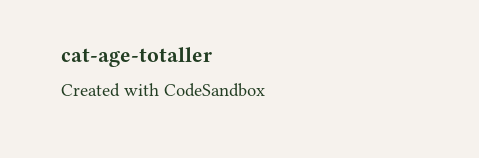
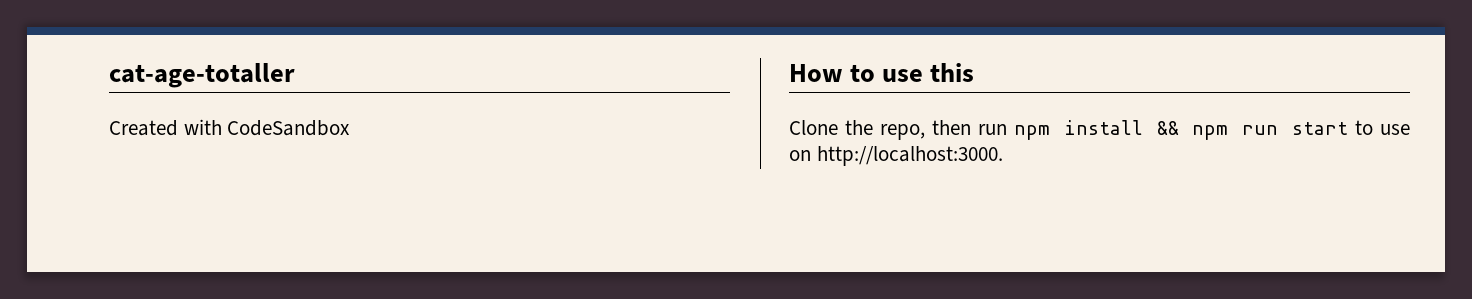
(265, 90) none -> [789,63,975,82] [789,120,1410,140] [789,146,1003,166] // How to use this // Clone the repo, then run npm install && npm run start to use on http://localhost:3000.

